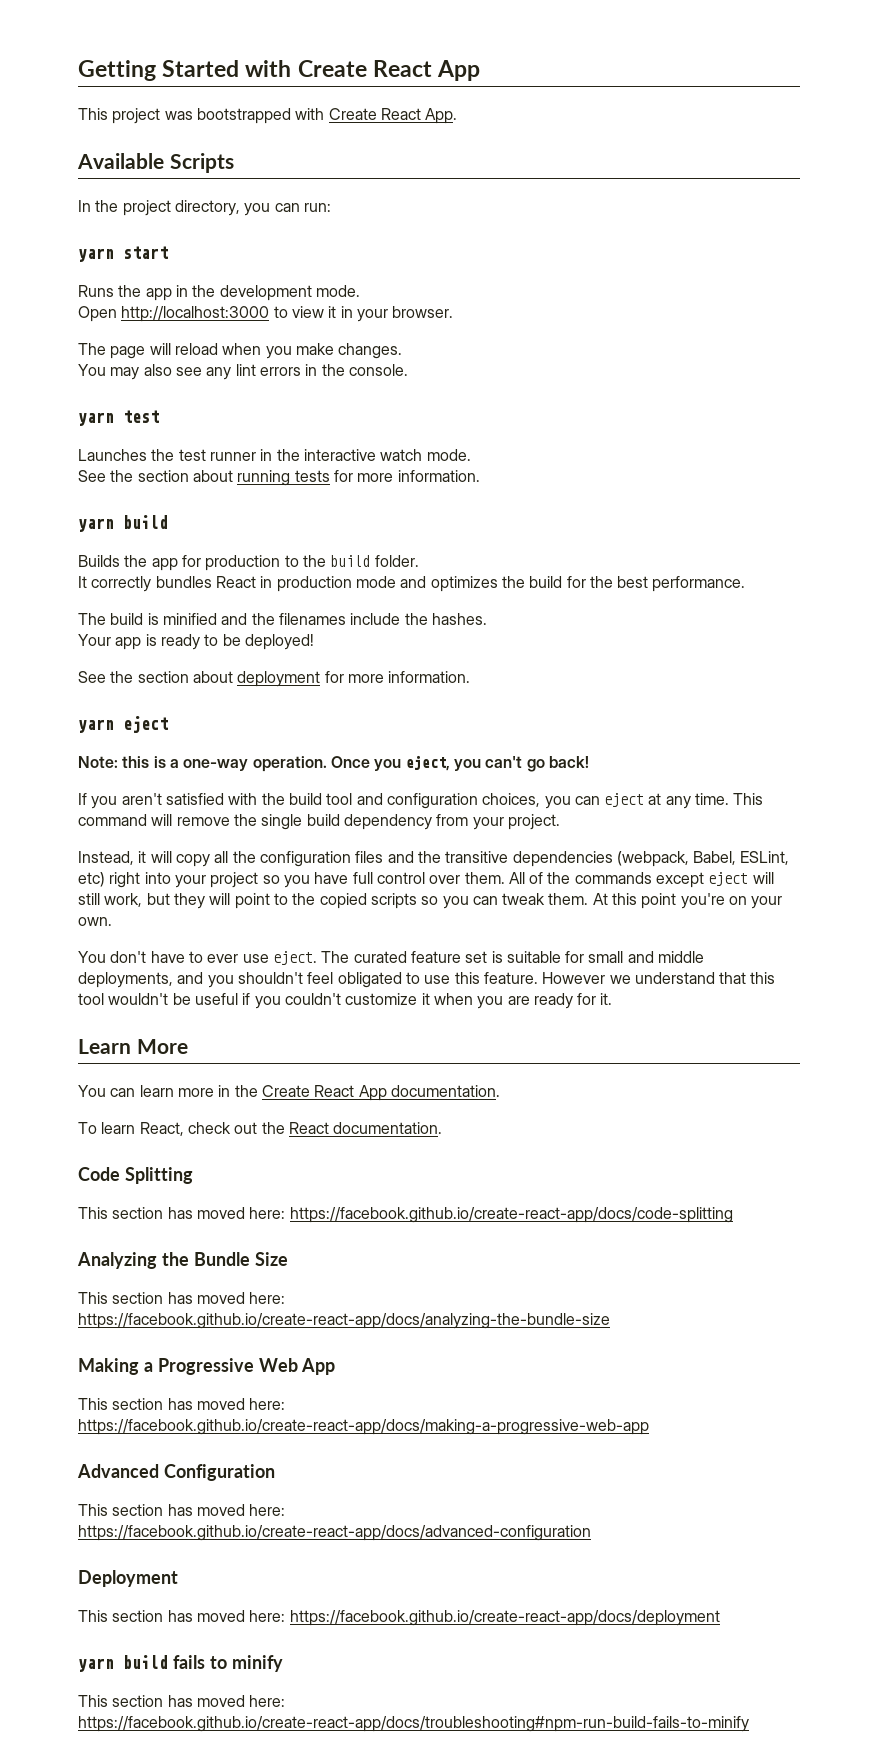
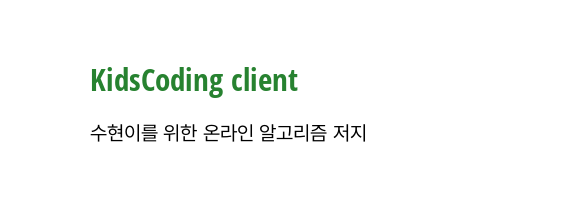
[78,60,481,81] [78,108,458,124] [77,153,234,173] [78,200,331,216] [78,246,168,262] [78,285,360,301] [78,306,454,322] [78,343,403,359] [78,364,408,380] [78,410,159,426] [78,449,471,461] [78,470,480,486] [78,515,168,532] [78,555,419,571] [78,576,746,592] [78,613,487,625] [78,634,314,650] [78,671,471,687] [78,716,168,733] [78,755,589,772] [78,793,764,809] [78,814,560,830] [78,851,790,867] [78,872,774,888] [78,893,783,909] [78,917,112,926] [78,951,705,965] [78,972,776,988] [78,993,613,1009] [78,1039,188,1054] [78,1085,500,1101] [78,1122,443,1136] [78,1167,193,1184] [78,1207,733,1223] [77,1252,288,1269] [78,1292,286,1304] [78,1313,610,1329] [78,1358,336,1375] [78,1398,286,1410] [78,1419,649,1435] [77,1464,275,1481] [78,1504,286,1516] [78,1525,591,1541] [78,1570,178,1587] [78,1610,720,1626] [78,1655,283,1672] [78,1695,286,1707] [78,1716,749,1732] Getting Started with Create React App // This project was bootstrapped with Create React App. // Available Scripts // In the project directory, you can run: // yarn start // Runs the app in the development mode. // Open http://localhost:3000 to view it in your browser. // The page will reload when you make changes. // You may also see any lint errors in the console. // yarn test // Launches the test runner in the interactive watch mode. // See the section about running tests for more information. // yarn build // Builds the app for production to the build folder. // It correctly bundles React in production mode and optimizes the build for the best performance. // The build is minified and the filenames include the hashes. // Your app is ready to be deployed! // See the section about deployment for more information. // yarn eject // Note: this is a one-way operation. Once you eject, you can't go back! // If you aren't satisfied with the build tool and configuration choices, you can eject at any time. This command will remove the single build dependency from your project. // Instead, it will copy all the configuration files and the transitive dependencies (webpack, Babel, ESLint, etc) right into your project so you have full control over them. All of the commands except eject will still work, but they will point to the copied scripts so you can tweak them. At this point you're on your own. // You don't have to ever use eject. The curated feature set is suitable for small and middle deployments, and you shouldn't feel obligated to use this feature. However we understand that this tool wouldn't be useful if you couldn't customize it when you are ready for it. // Learn More // You can learn more in the Create React App documentation. // To learn React, check out the React documentation. // Code Splitting // This section has moved here: https://facebook.github.io/create-react-app/docs/code-splitting // Analyzing the Bundle Size // This section has moved here: https://facebook.github.io/create-react-app/docs/analyzing-the-bundle-size // Making a Progressive Web App // This section has moved here: https://facebook.github.io/create-react-app/docs/making-a-progressive-web-app // Advanced Configuration // This section has moved here: https://facebook.github.io/create-react-app/docs/advanced-configuration // Deployment // This section has moved here: https://facebook.github.io/create-react-app/docs/deployment // yarn build fails to minify // This section has moved here: https://facebook.github.io/create-react-app/docs/troubleshooting#npm-run-build-fails-to-minify -> [90,67,299,98] [90,124,367,142] KidsCoding client // 수현이를 위한 온라인 알고리즘 저지

